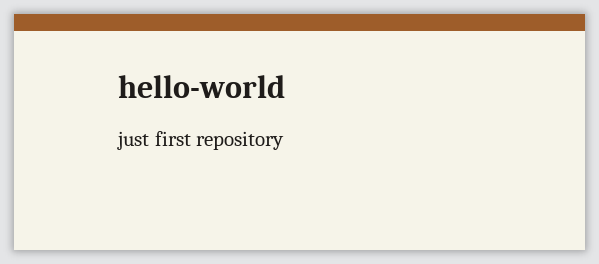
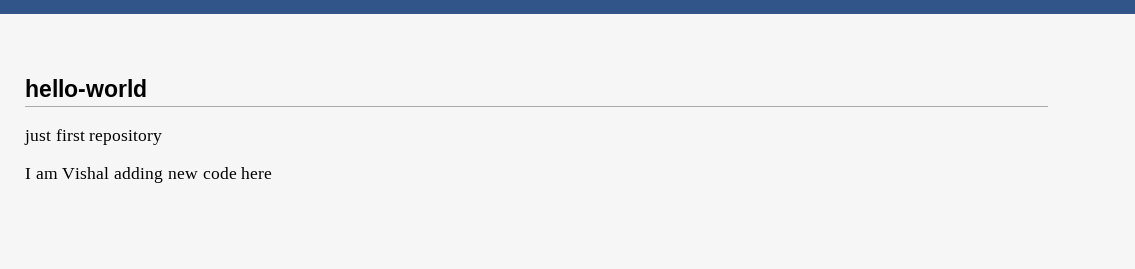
(285, 140) none -> [25,167,273,183] // I am Vishal adding new code here

